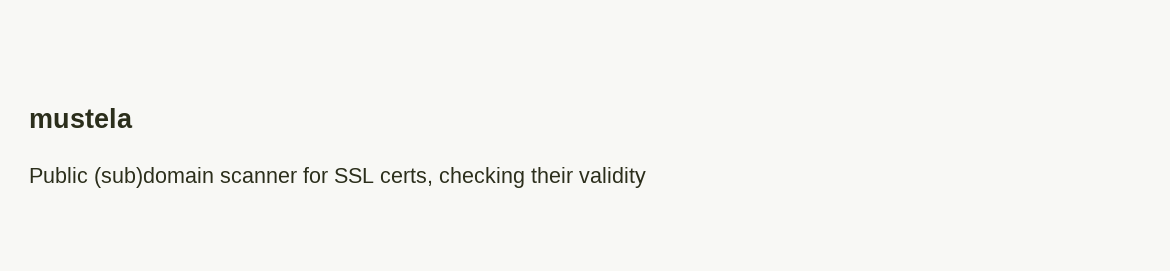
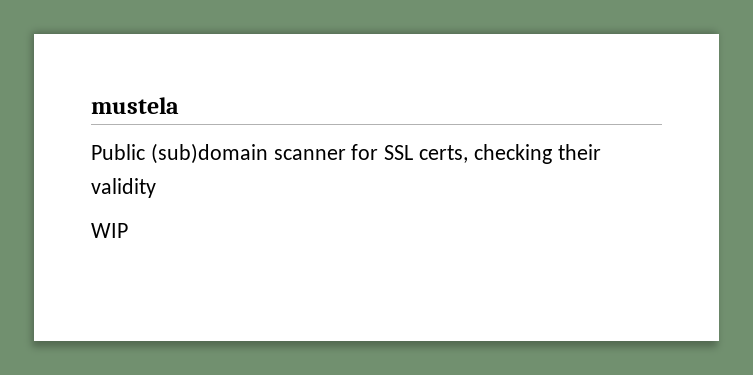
(646, 177) none -> [91,223,128,238] // WIP

